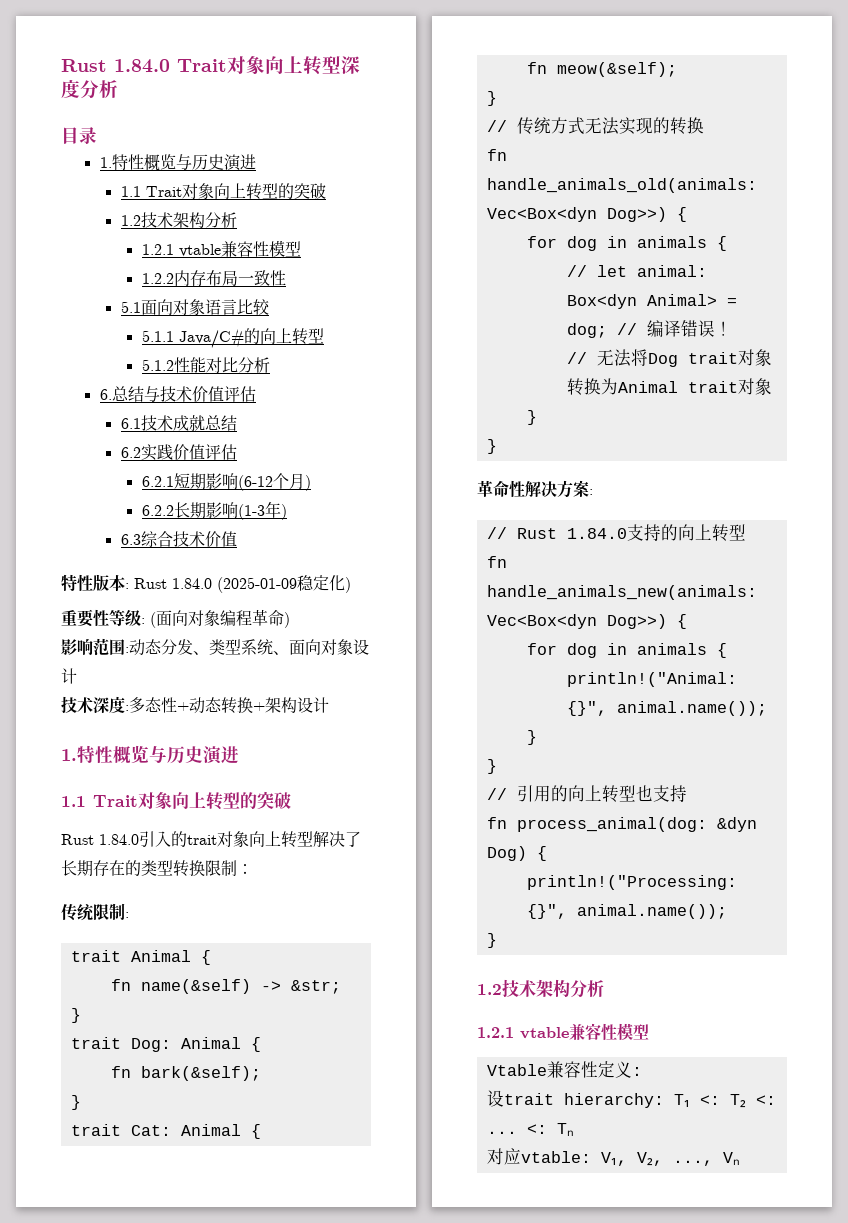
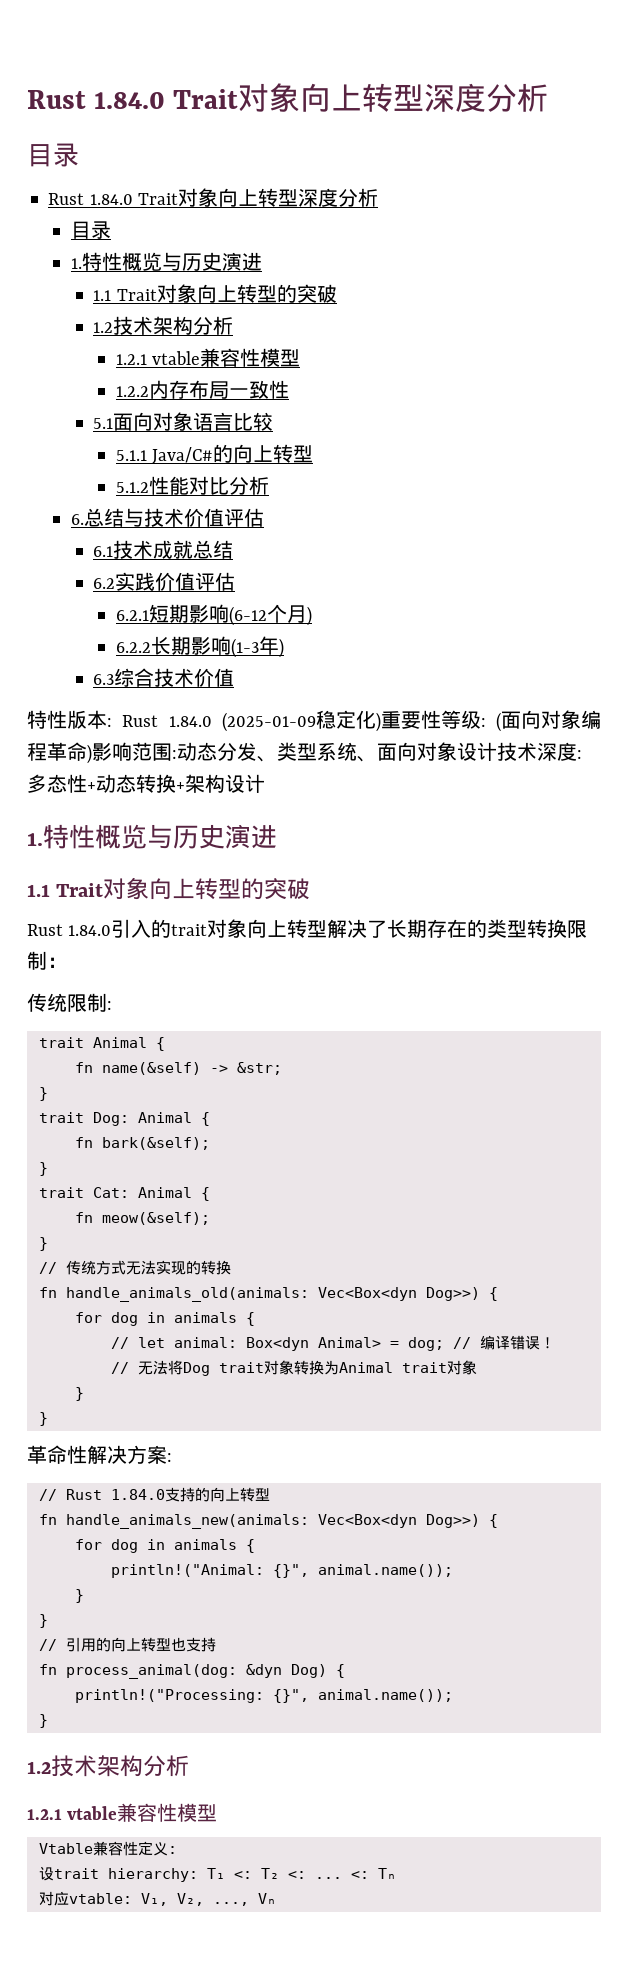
[61,56,360,75] [61,80,118,99] [61,127,97,144] Rust 1.84.0 Trait对象向上转型深度分析 // 目录 -> [27,83,549,112] [27,143,79,167] [48,188,378,207] [70,221,111,239] Rust 1.84.0 Trait对象向上转型深度分析 // 目录 // Rust 1.84.0 Trait对象向上转型深度分析 // 目录
(351, 585) // -> (381, 722) none
(290, 620) // -> (92, 754) none
(77, 676) // -> (497, 751) none

